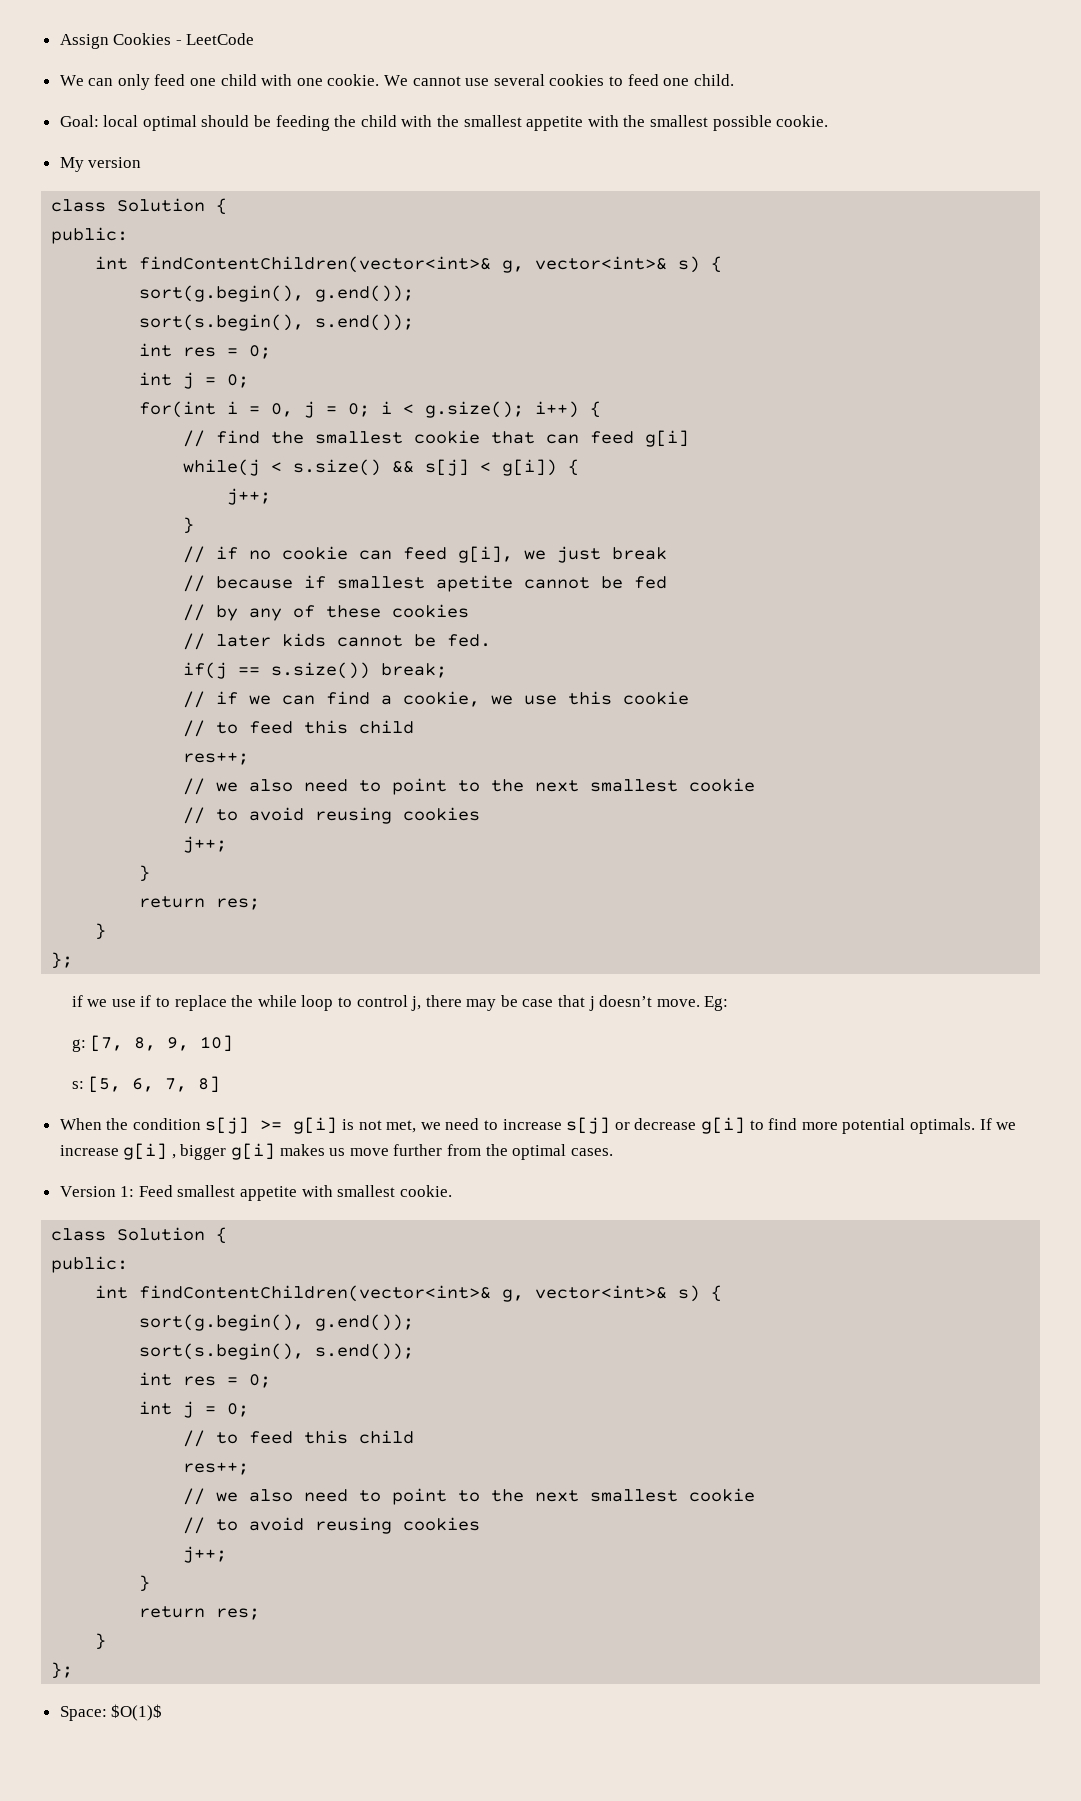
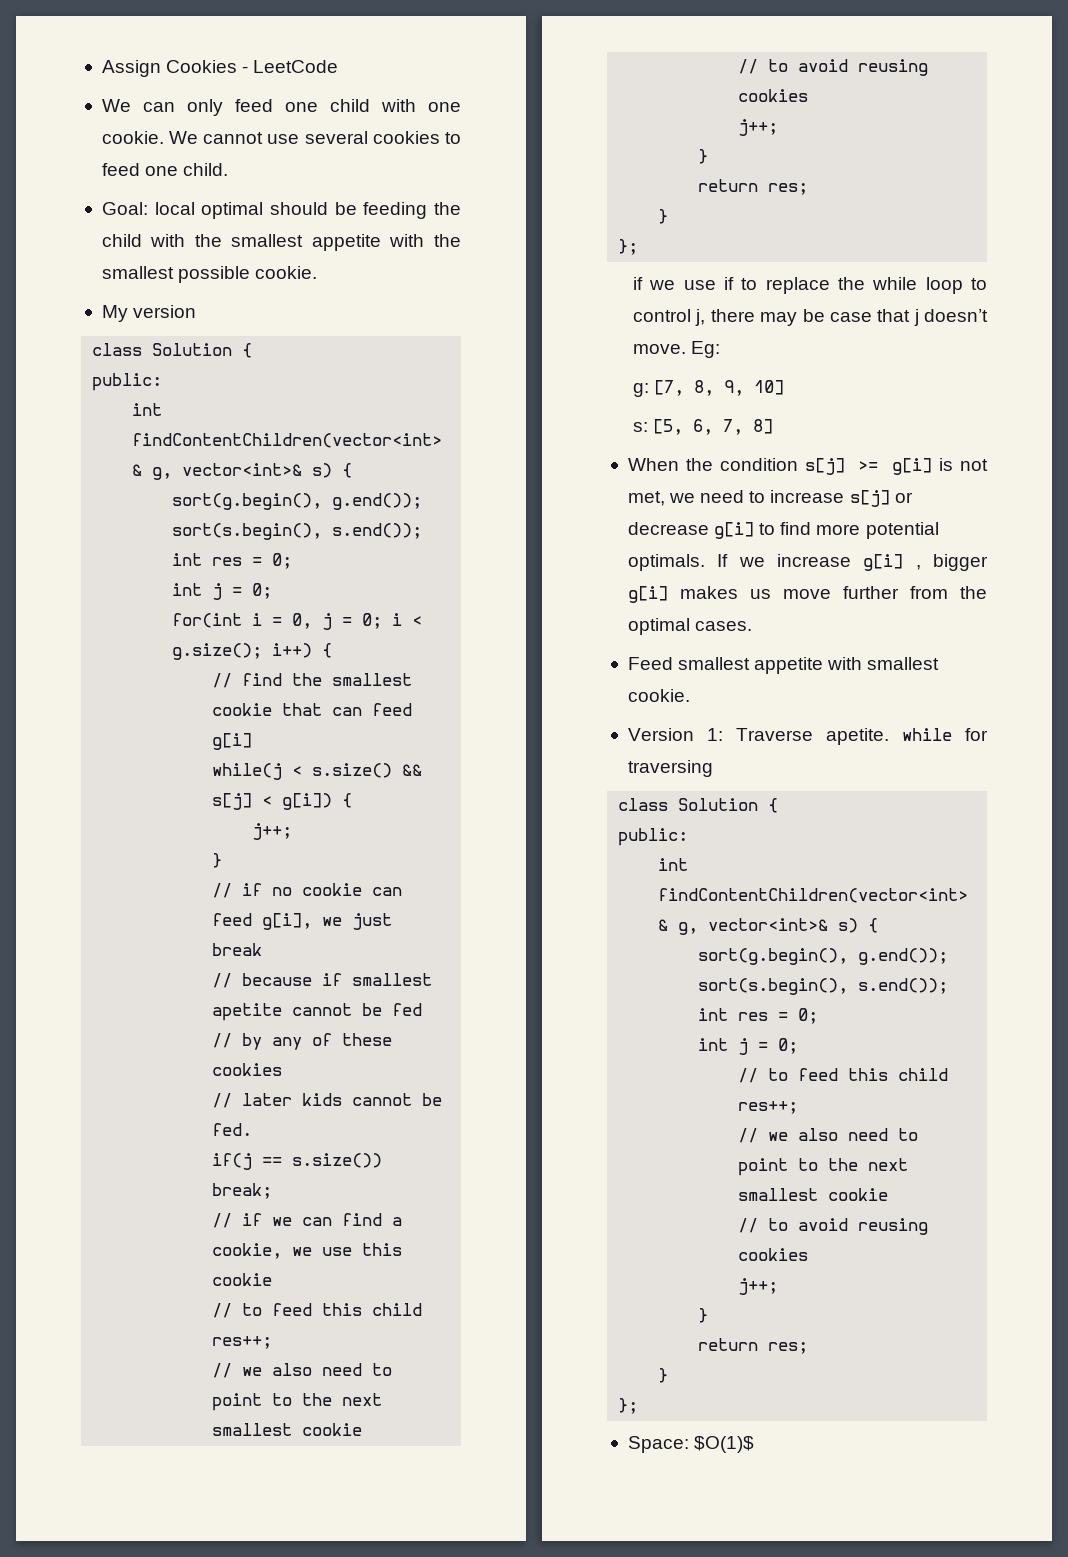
[59,1186,135,1197] Version 1: -> (753, 626) none
(452, 1191) none -> [627,728,988,745] [627,760,713,777] // Version 1: Traverse apetite. while for traversing

